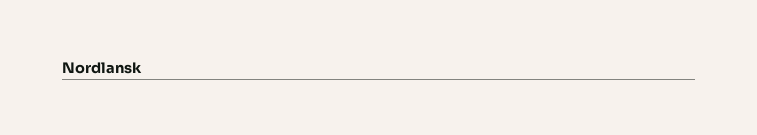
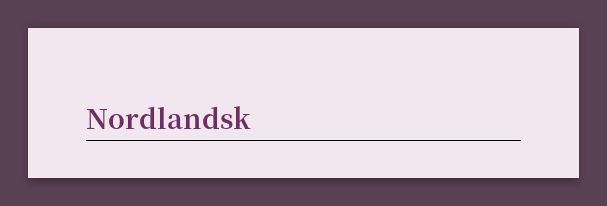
[62,62,142,74] Nordlansk -> [86,106,251,129] Nordlandsk

